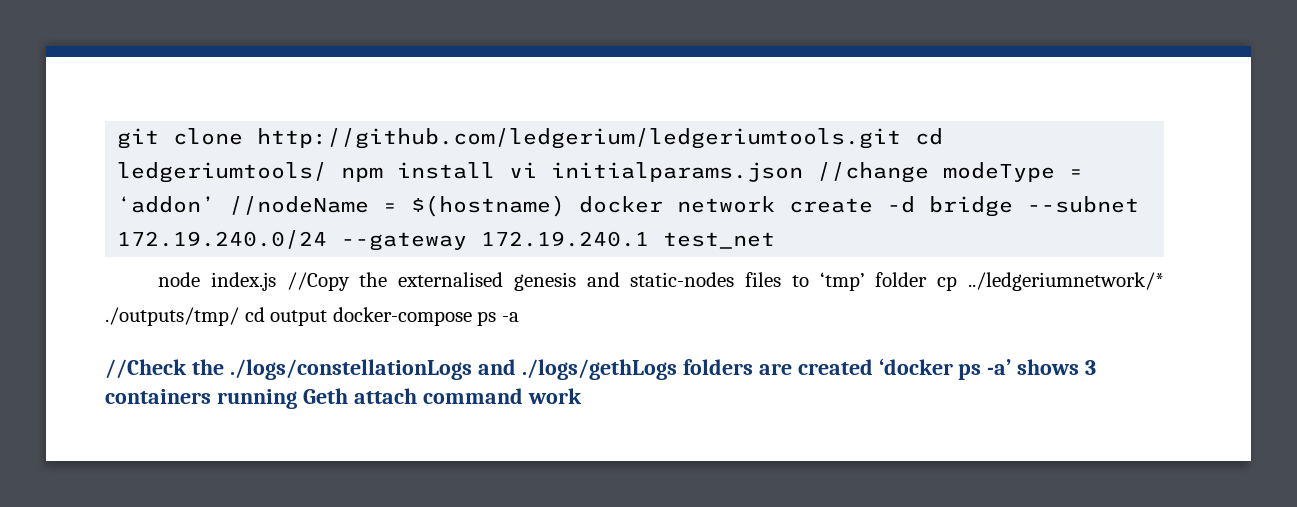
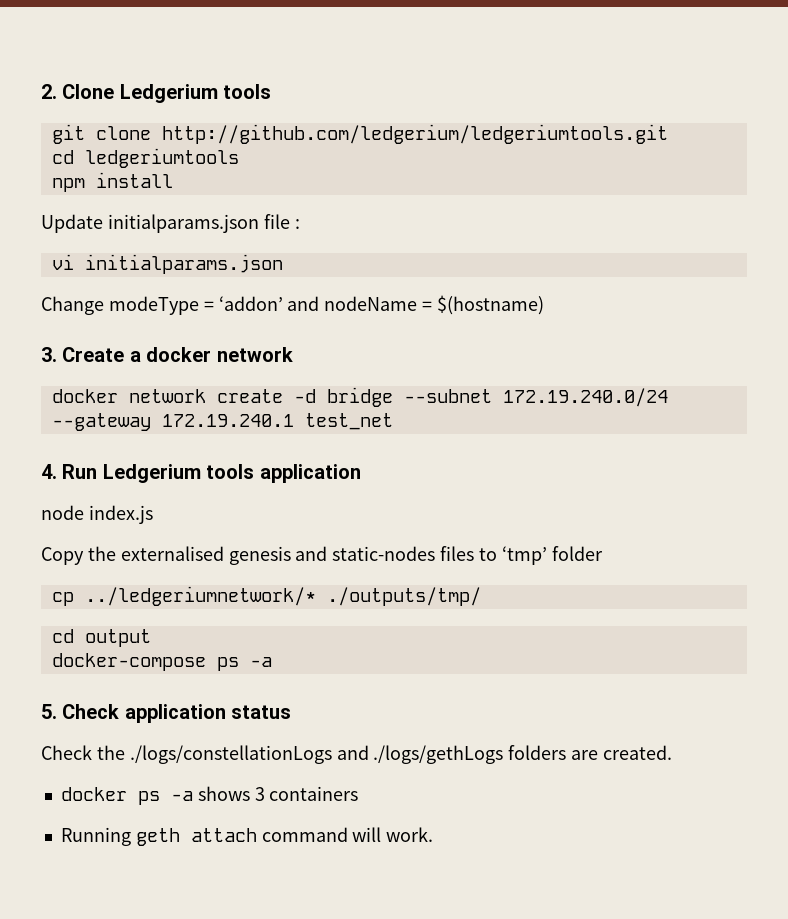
(117, 138) none -> [41,84,272,103] 2. Clone Ledgerium tools //
[915,128,944,145] [117,162,328,183] cd ledgeriumtools/ -> [51,148,239,168] // cd ledgeriumtools //
(496, 170) none -> [41,214,300,233] // Update initialparams.json file : //
[817,162,930,183] //change -> [41,296,104,315] // Change
[229,196,370,215] //nodeName -> [287,296,418,311] and nodeName
(566, 206) none -> [41,347,293,362] // 3. Create a docker network //
(776, 240) none -> [41,464,361,483] // 4. Run Ledgerium tools application
[286,272,350,291] //Copy -> [41,547,84,565] // Copy
(928, 279) none -> (603, 553) //
(239, 316) none -> (481, 596) //
(328, 318) none -> (151, 638) //
[105,359,187,379] //Check -> [41,704,292,723] [41,745,92,760] 5. Check application status // Check
[797,358,1012,380] created ‘docker ps -a’ -> [603,745,673,760] [60,787,193,805] created. // docker ps -a
[216,388,582,409] running Geth attach command work -> [60,827,434,846] // Running geth attach command will work.

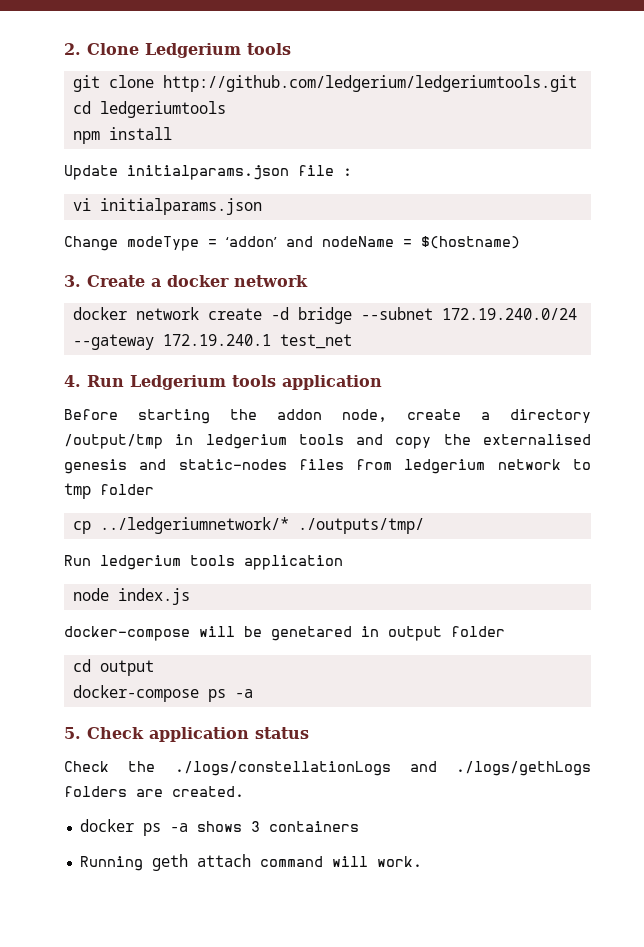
[41,505,153,524] [41,547,84,565] node index.js // Copy -> [64,409,591,424] [64,434,432,449] Before starting the addon node, create a directory /output/tmp in ledgerium tools and copy
[479,546,547,565] to ‘tmp’ -> [356,459,591,474] [64,483,91,499] from ledgerium network to tmp
(481, 596) none -> [64,555,343,570] [72,588,190,605] [64,626,505,641] // Run ledgerium tools application // node index.js // docker-compose will be genetared in output folder

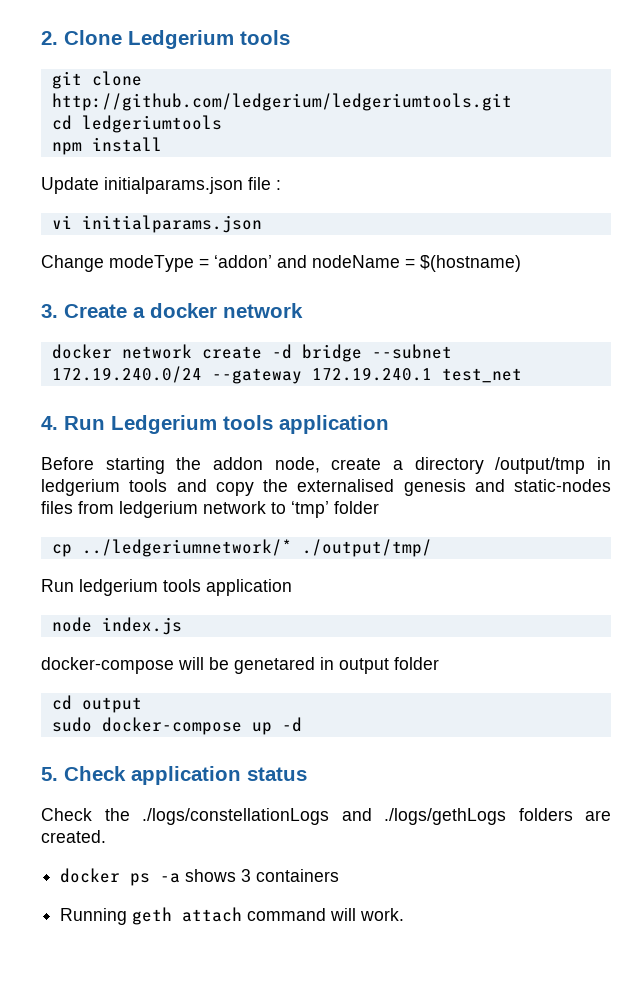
[64,483,91,499] tmp -> [291,501,329,518] ‘tmp’
[297,518,424,534] ./outputs/tmp/ -> [301,539,432,557] ./output/tmp/
[72,685,253,702] docker-compose ps -a -> [51,717,302,735] sudo docker-compose up -d

